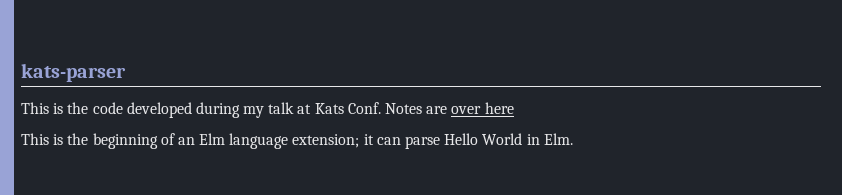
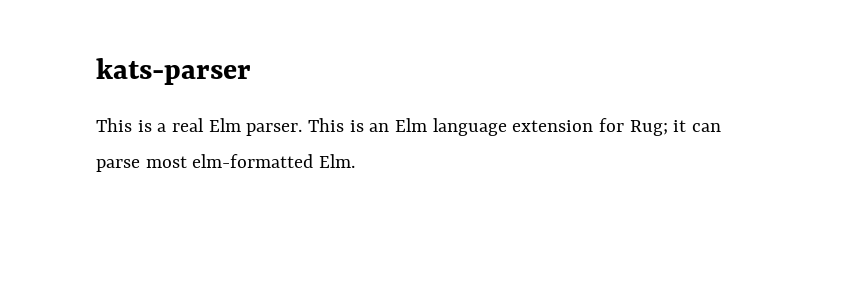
[67,102,514,118] [21,133,540,149] the code developed during my talk at Kats Conf. Notes are over here // This is the beginning of an Elm language extension; it can parse Hello World in -> [157,118,722,136] [96,154,314,172] a real Elm parser. This is an Elm language extension for Rug; it can parse most elm-formatted

